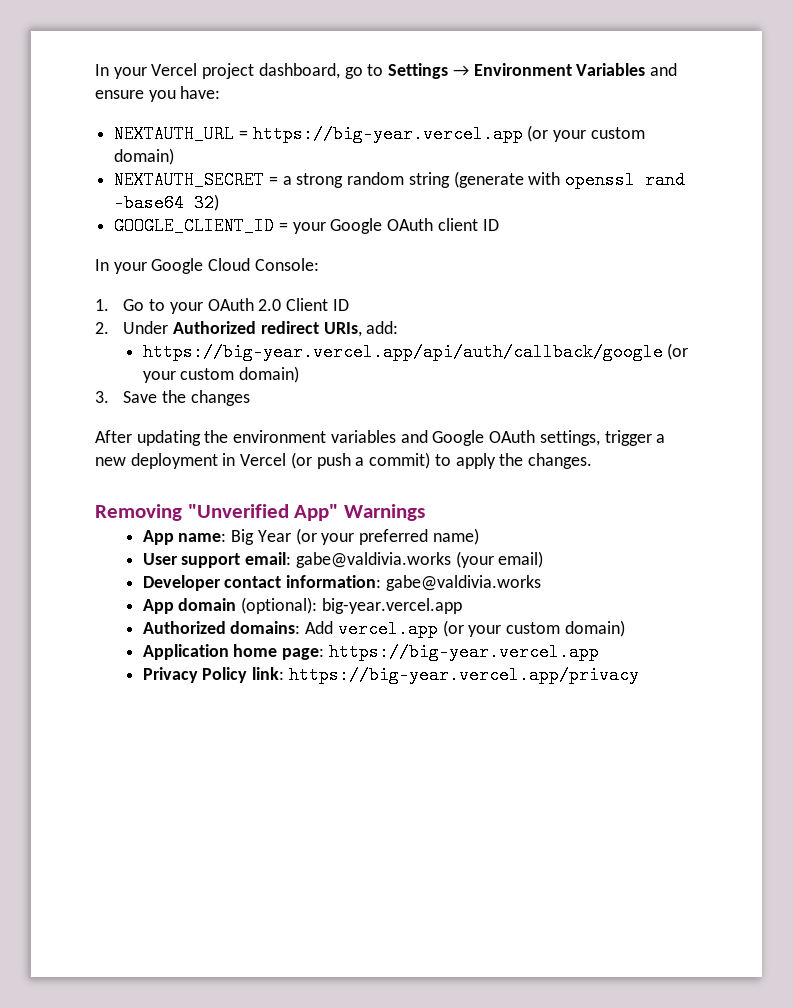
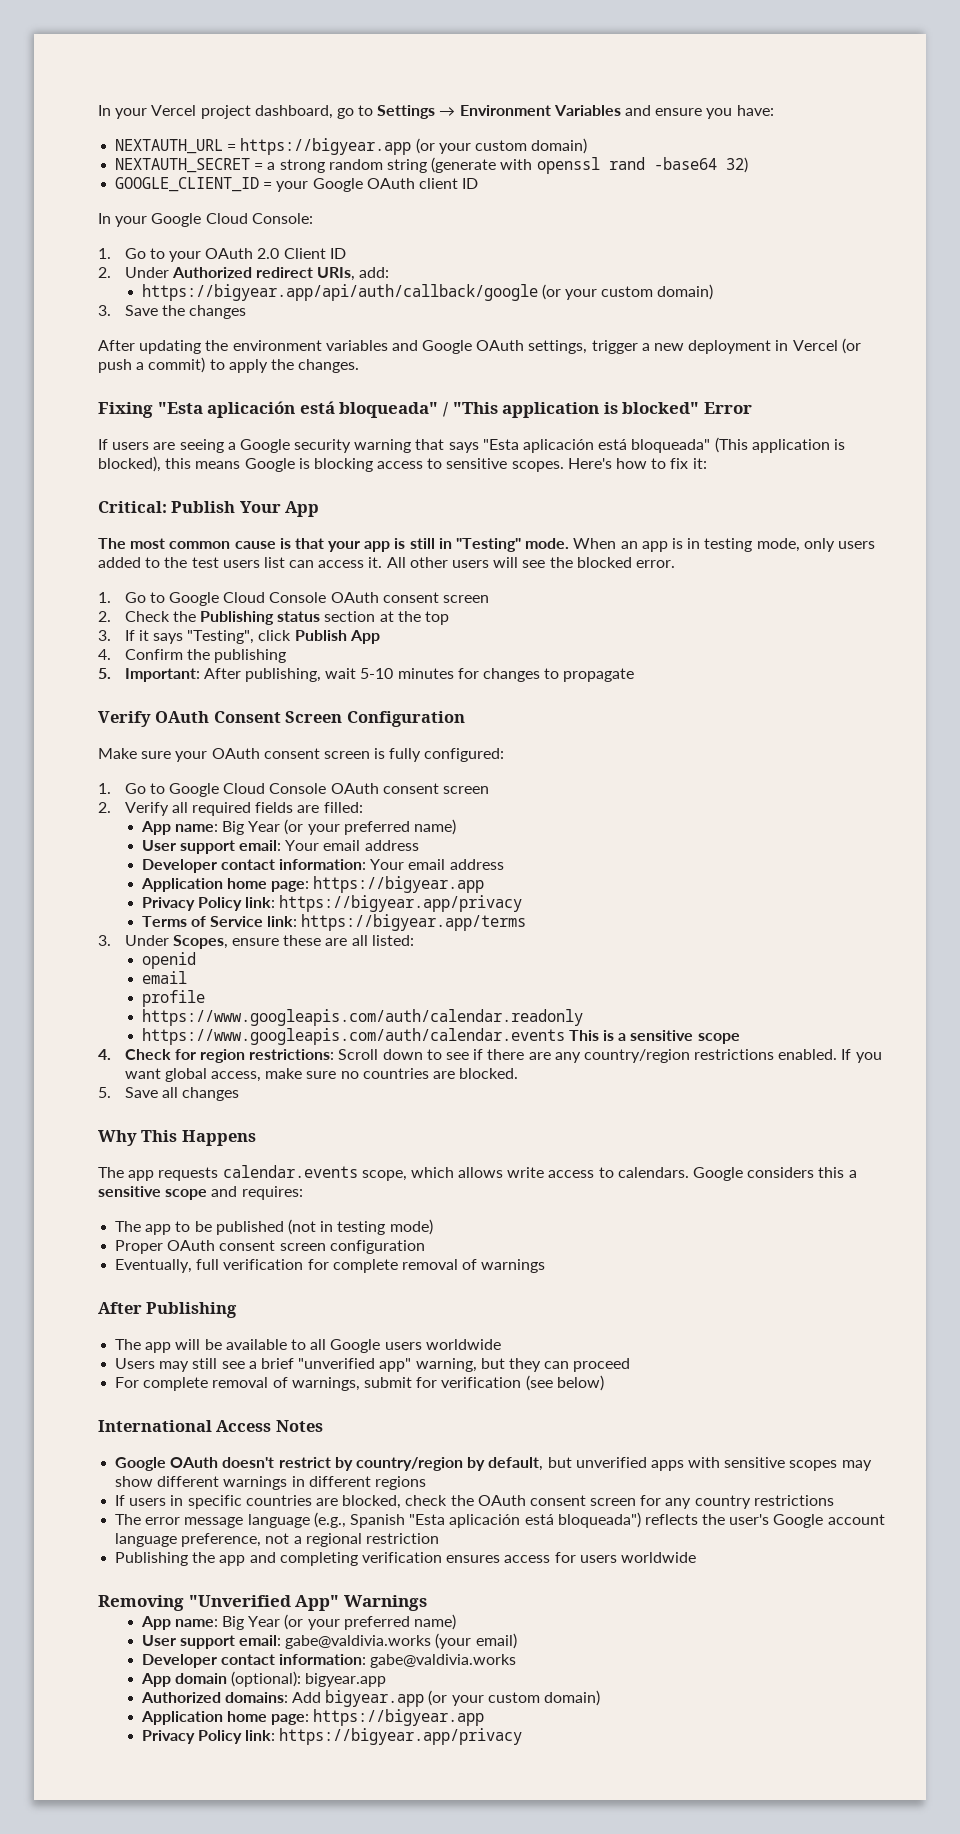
[252,125,523,143] https://big-year.vercel.app -> [240,138,412,155] https://bigyear.app
[142,343,663,361] https://big-year.vercel.app/api/auth/callback/google -> [141,284,538,301] https://bigyear.app/api/auth/callback/google
(592, 461) none -> [98,401,752,418] [98,437,845,453] [98,456,707,472] [98,501,320,517] [98,538,875,552] [98,557,675,568] [98,592,489,606] [98,611,449,625] [98,630,380,644] [98,649,287,663] [98,668,635,682] [98,711,465,727] [98,748,505,762] [98,783,489,797] [98,802,363,816] [140,819,457,835] [141,840,419,854] [141,859,504,873] [140,876,485,893] [141,895,523,912] [141,914,527,931] [98,935,414,949] [141,952,196,969] [141,971,187,984] [141,990,205,1007] [141,1009,583,1026] [141,1028,740,1045] [98,1049,882,1063] [124,1068,519,1082] [98,1087,240,1101] [98,1130,256,1146] [98,1165,857,1181] [98,1186,303,1200] [115,1219,433,1235] [115,1240,425,1254] [115,1259,546,1273] [98,1302,238,1318] [115,1339,501,1353] [115,1358,631,1372] [115,1375,604,1391] [98,1420,323,1432] [115,1457,872,1471] [115,1476,426,1490] [115,1495,834,1509] [115,1512,885,1528] [115,1533,439,1547] [115,1552,696,1566] // Fixing "Esta aplicación está bloqueada" / "This application is blocked" Error // If users are seeing a Google security warning that says "Esta aplicación está bloqueada" (This application is blocked), this means Google is blocking access to sensitive scopes. Here's how to fix it: // Critical: Publish Your App // The most common cause is that your app is still in "Testing" mode. When an app is in testing mode, only users added to the test users list can access it. All other users will see the blocked error. // 1. Go to Google Cloud Console OAuth consent screen // 2. Check the Publishing status section at the top // 3. If it says "Testing", click Publish App // 4. Confirm the publishing // 5. Important: After publishing, wait 5-10 minutes for changes to propagate // Verify OAuth Consent Screen Configuration // Make sure your OAuth consent screen is fully configured: // 1. Go to Google Cloud Console OAuth consent screen // 2. Verify all required fields are filled: // App name: Big Year (or your preferred name) // User support email: Your email address // Developer contact information: Your email address // Application home page: https://bigyear.app // Privacy Policy link: https://bigyear.app/privacy // Terms of Service link: https://bigyear.app/terms // 3. Under Scopes, ensure these are all listed: // openid // email // profile // https://www.googleapis.com/auth/calendar.readonly // https://www.googleapis.com/auth/calendar.events This is a sensitive scope // 4. Check for region restrictions: Scroll down to see if there are any country/region restrictions enabled. If you want global access, make sure no countries are blocked. // 5. Save all changes // Why This Happens // The app requests calendar.events scope, which allows write access to calendars. Google considers this a sensitive scope and requires: // The app to be published (not in testing mode) // Proper OAuth consent screen configuration // Eventually, full verification for complete removal of warnings // After Publishing // The app will be available to all Google users worldwide // Users may still see a brief "unverified app" warning, but they can proceed // For complete removal of warnings, submit for verification (see below) // International Access Notes // Google OAuth doesn't restrict by country/region by default, but unverified apps with sensitive scopes may show different warnings in different regions // If users in specific countries are blocked, check the OAuth consent screen for any country restrictions // The error message language (e.g., Spanish "Esta aplicación está bloqueada") reflects the user's Google account language preference, not a regional restriction // Publishing the app and completing verification ensures access for users worldwide
[321,598,462,614] big-year.vercel.app -> [305,1673,387,1687] bigyear.app
[337,620,438,638] vercel.app -> [325,1690,425,1707] bigyear.app
[328,643,599,661] [142,666,639,684] https://big-year.vercel.app // Privacy Policy link: https://big-year.vercel.app/privacy -> [313,1709,485,1726] [141,1728,523,1745] https://bigyear.app // Privacy Policy link: https://bigyear.app/privacy

